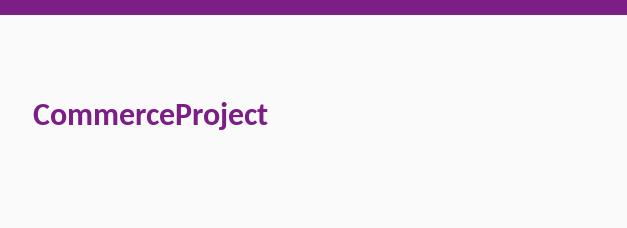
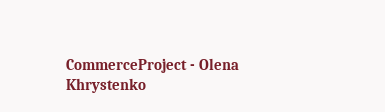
(268, 116) none -> [190,58,240,70] [66,78,146,93] - Olena Khrystenko

